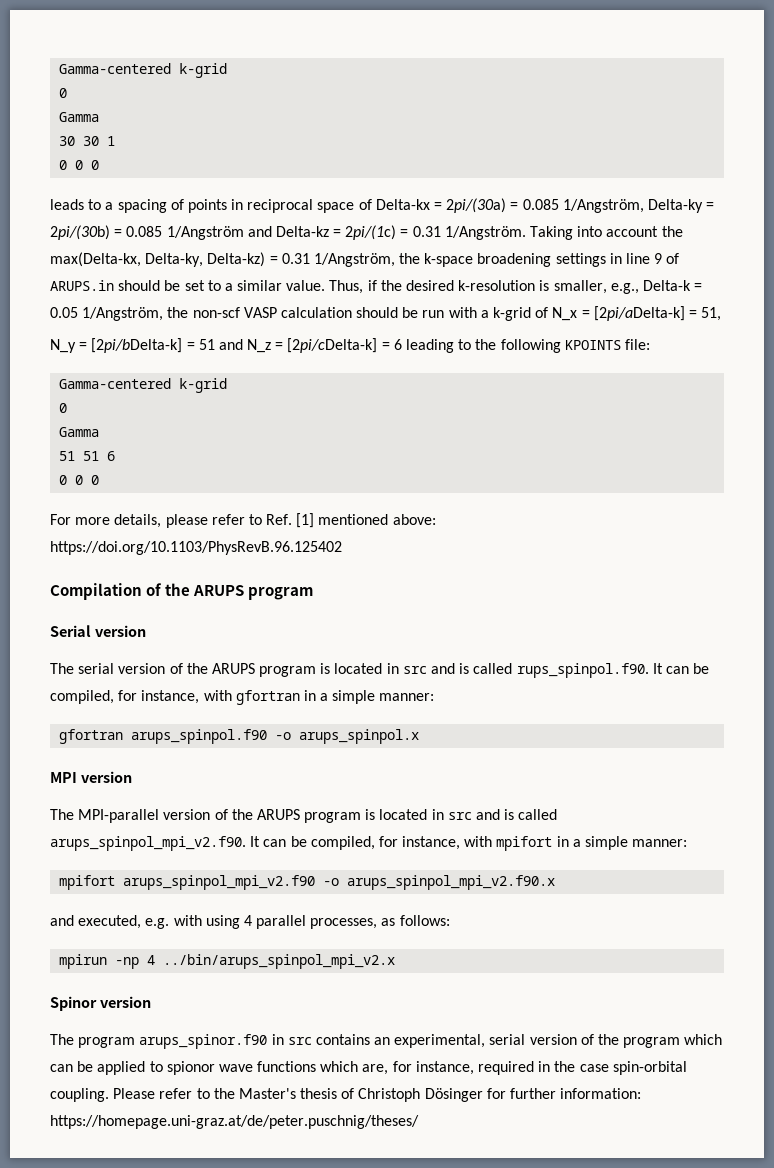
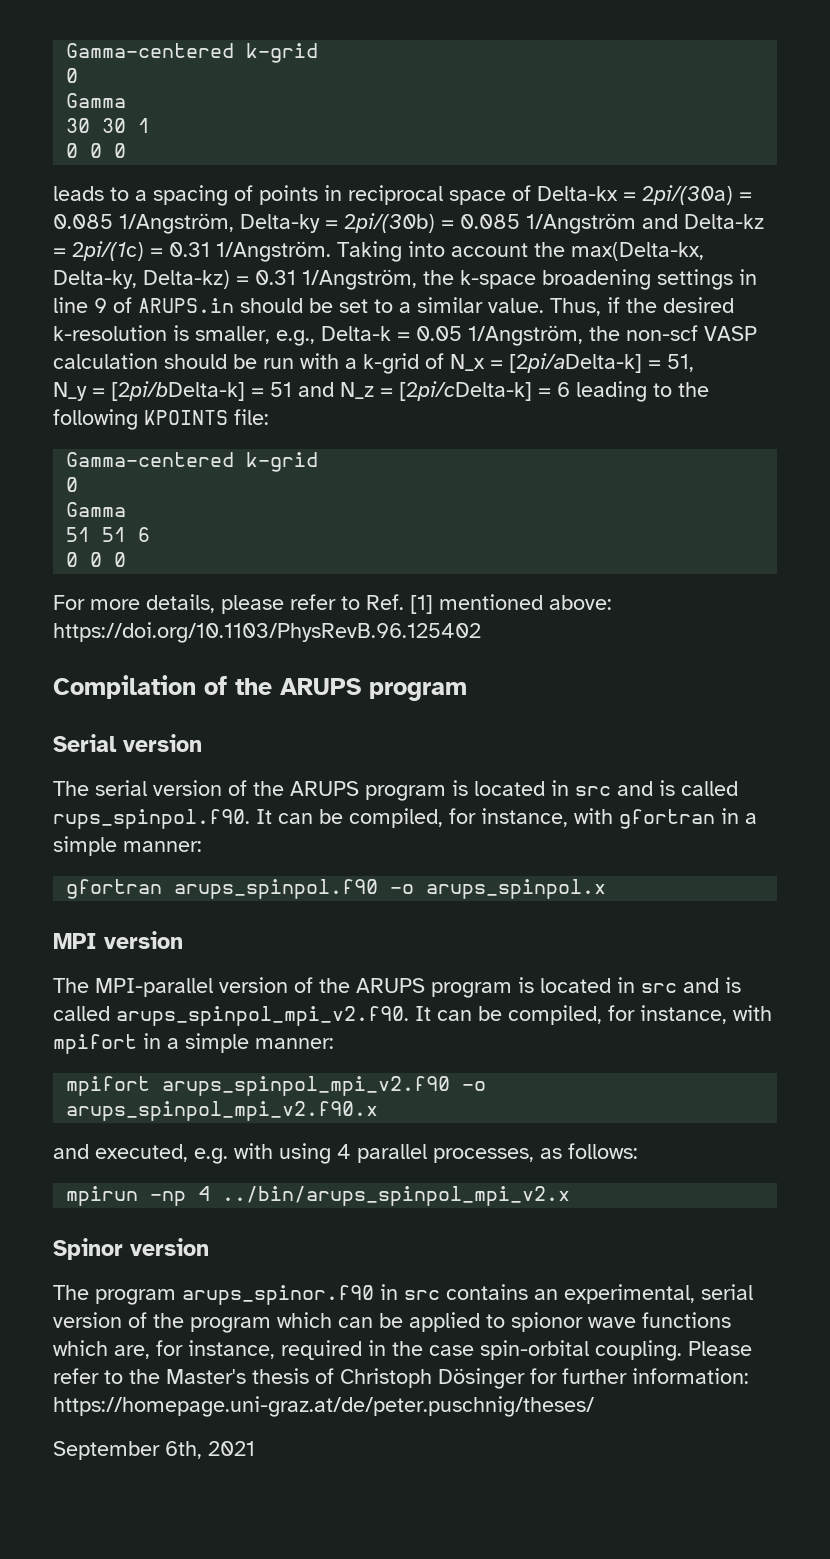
(419, 1122) none -> [53,1441,255,1460] // September 6th, 2021

